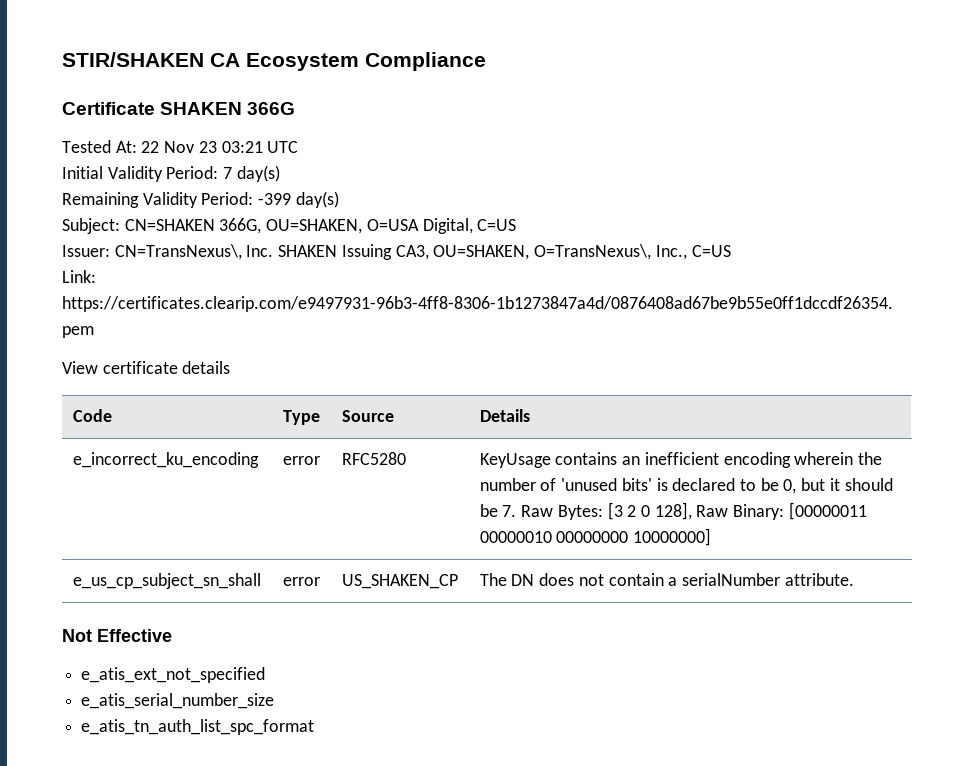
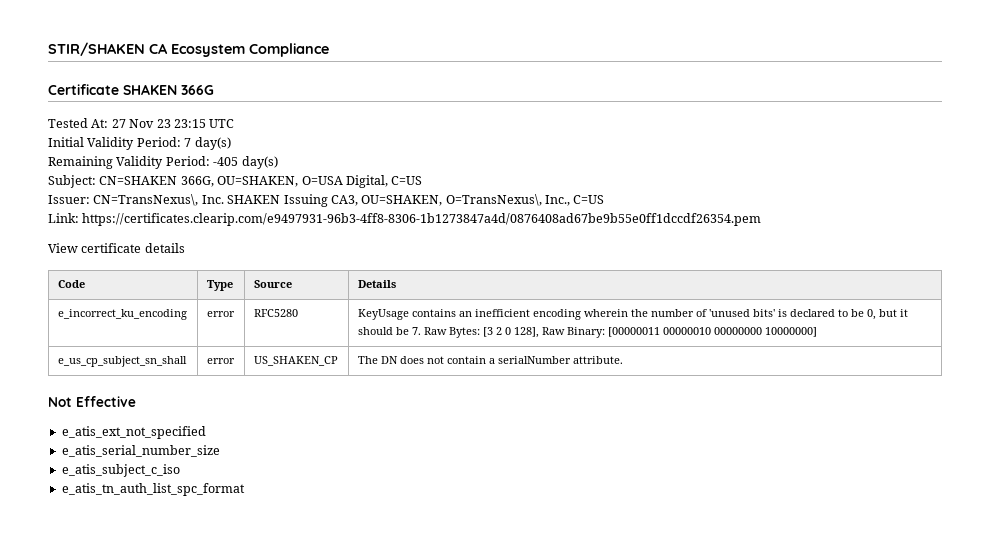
[141,141,160,153] 22 -> [111,119,126,128] 27
[221,141,263,153] 03:21 -> [173,119,206,128] 23:15
[258,193,292,205] -399 -> [213,157,239,166] -405
(275, 701) none -> [61,464,180,477] // e_atis_subject_c_iso

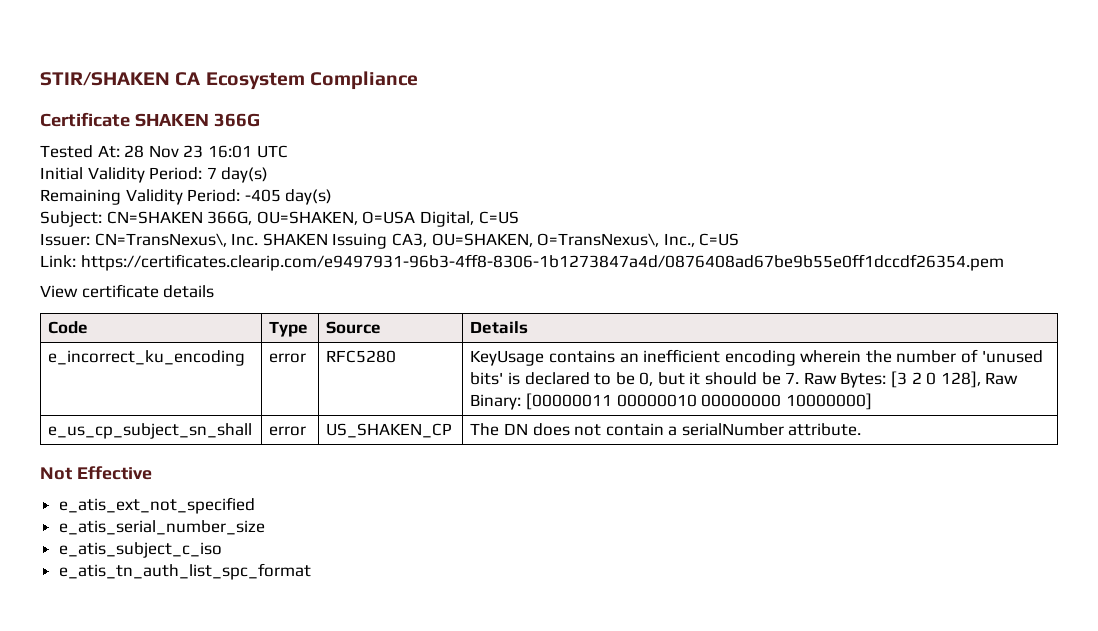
[111,119,126,128] 27 -> [124,145,145,158] 28
[173,119,206,128] 23:15 -> [207,145,252,158] 16:01

